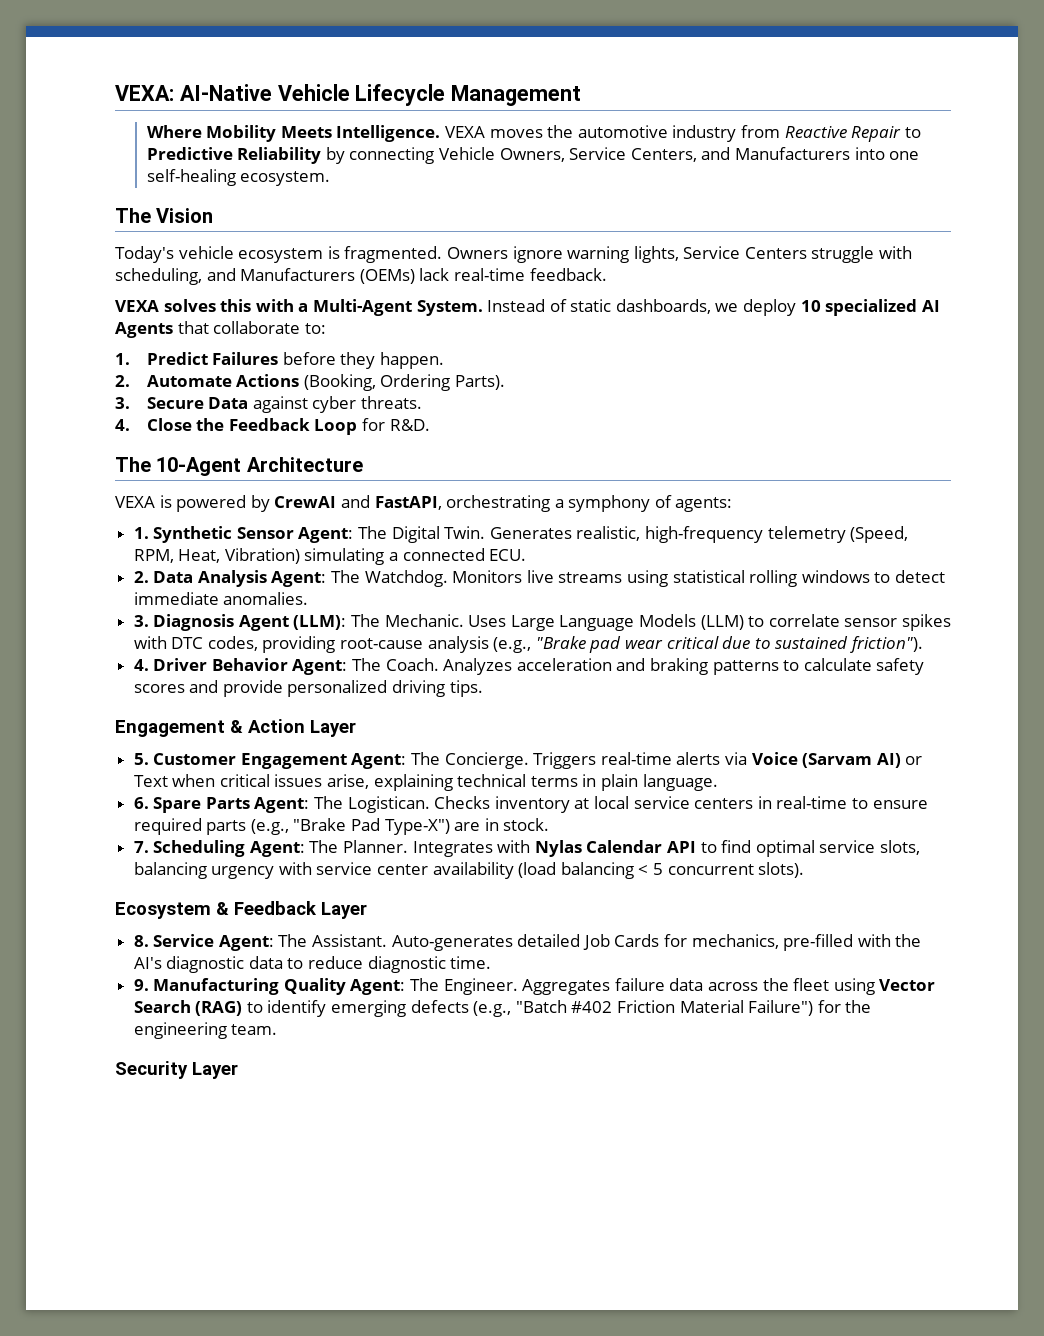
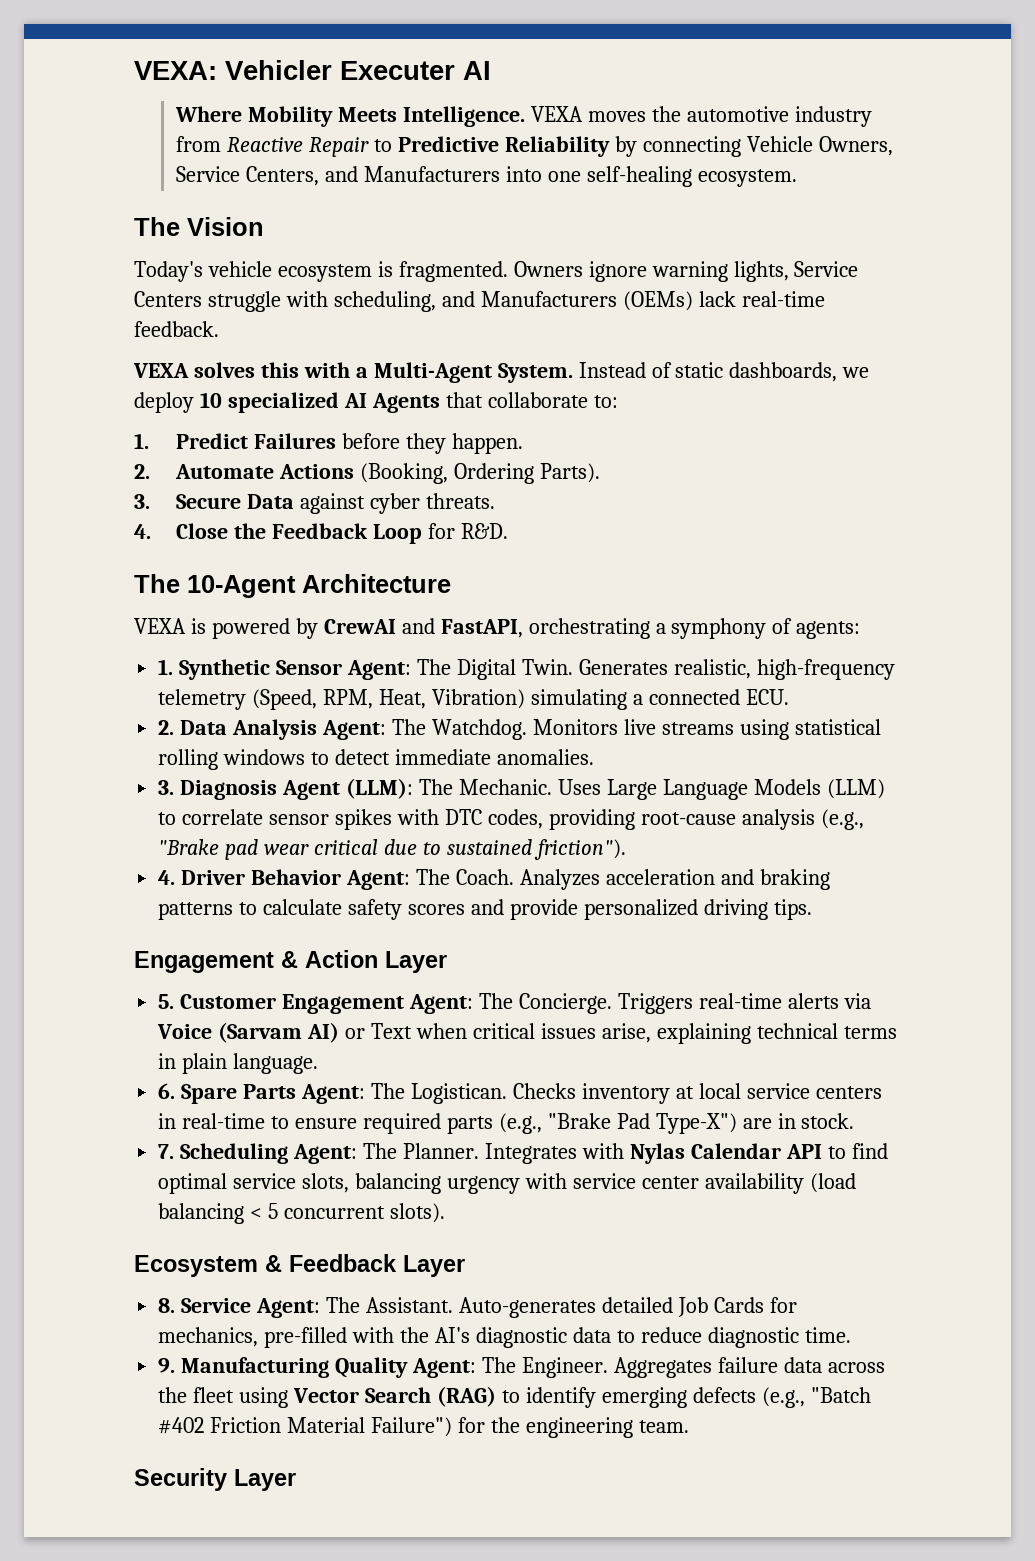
[179,84,582,106] AI-Native Vehicle Lifecycle Management -> [225,60,491,80] Vehicler Executer AI

